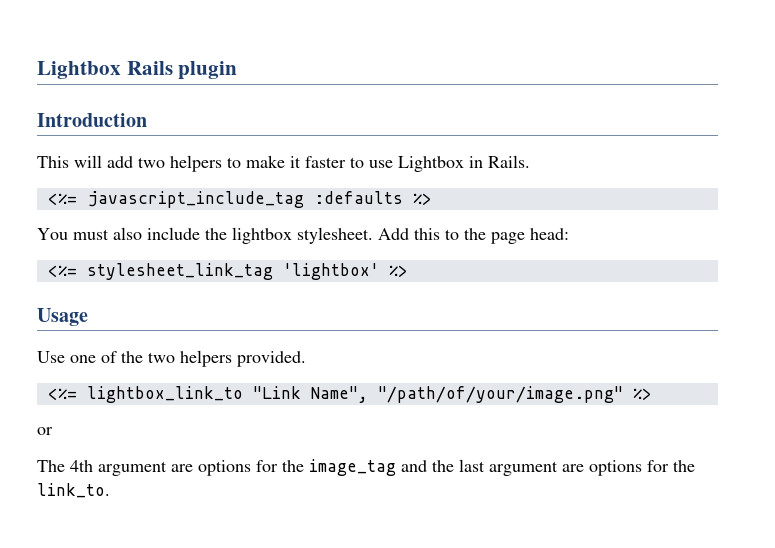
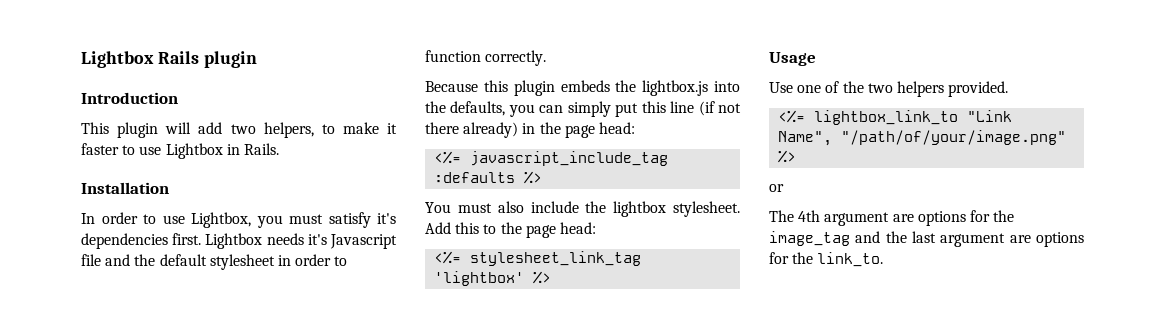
(69, 162) none -> [117,122,159,138] plugin
[170,155,222,172] helpers -> [263,122,314,138] helpers,
(530, 161) none -> [81,182,169,194] [81,212,396,228] [81,233,397,249] [81,254,348,270] [425,50,547,66] [425,80,740,96] [425,101,741,117] [425,122,635,138] // Installation // In order to use Lightbox, you must satisfy it's dependencies first. Lightbox needs it's Javascript file and the default stylesheet in order to function correctly. // Because this plugin embeds the lightbox.js into the defaults, you can simply put this line (if not there already) in the page head:

